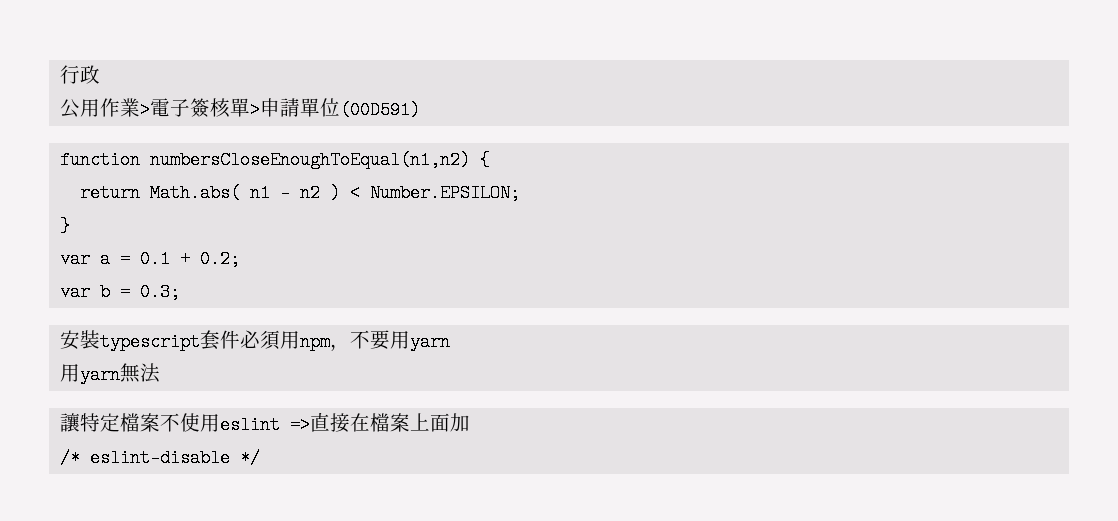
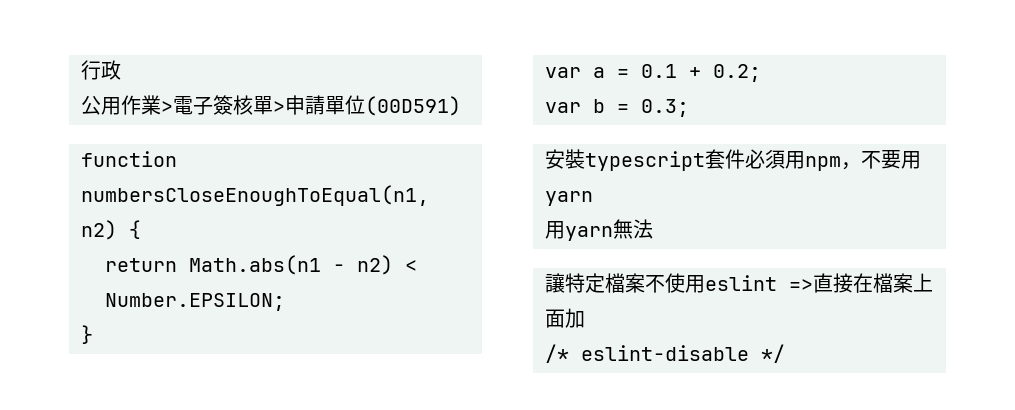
[149,151,470,169] numbersCloseEnoughToEqual(n1,n2) -> [81,185,429,206] [81,220,117,240] numbersCloseEnoughToEqual(n1, n2)
[149,184,340,202] Math.abs( n1 - n2 ) -> [189,255,393,275] Math.abs(n1 - n2)

